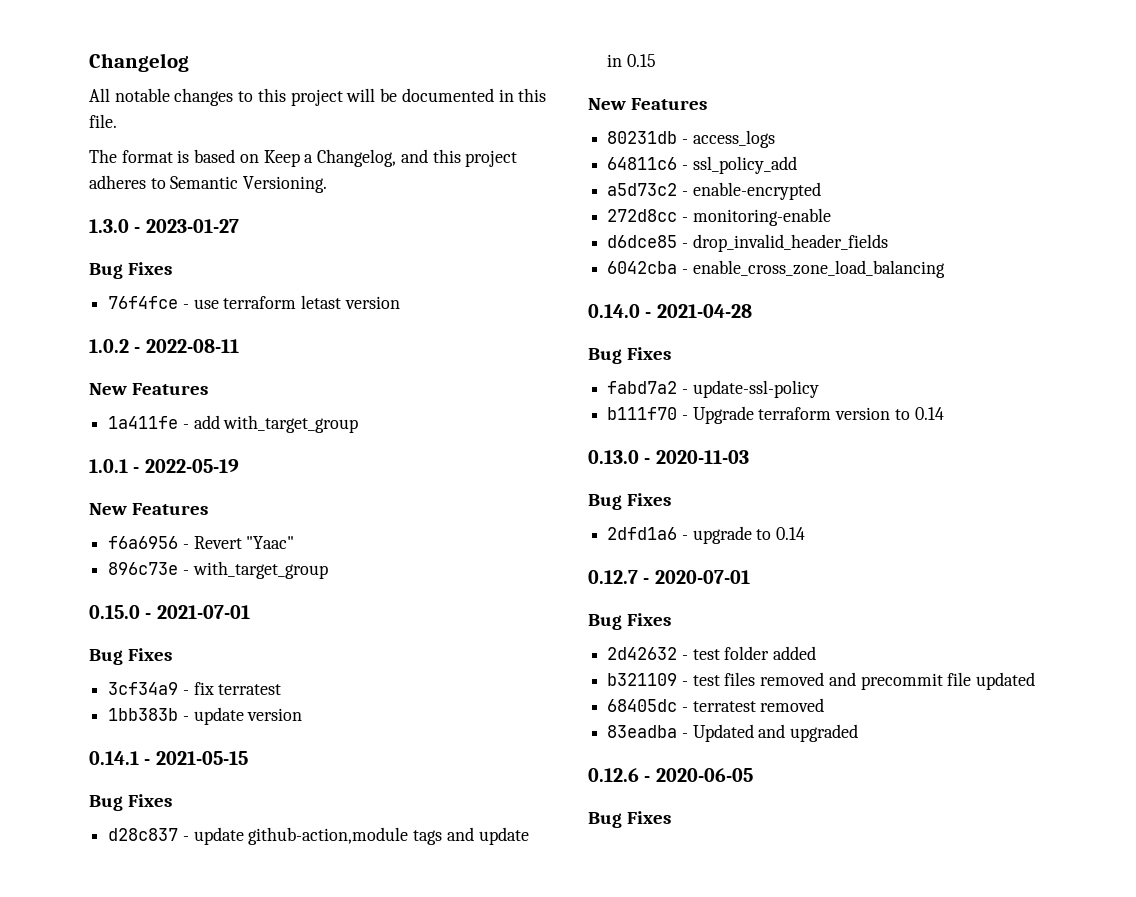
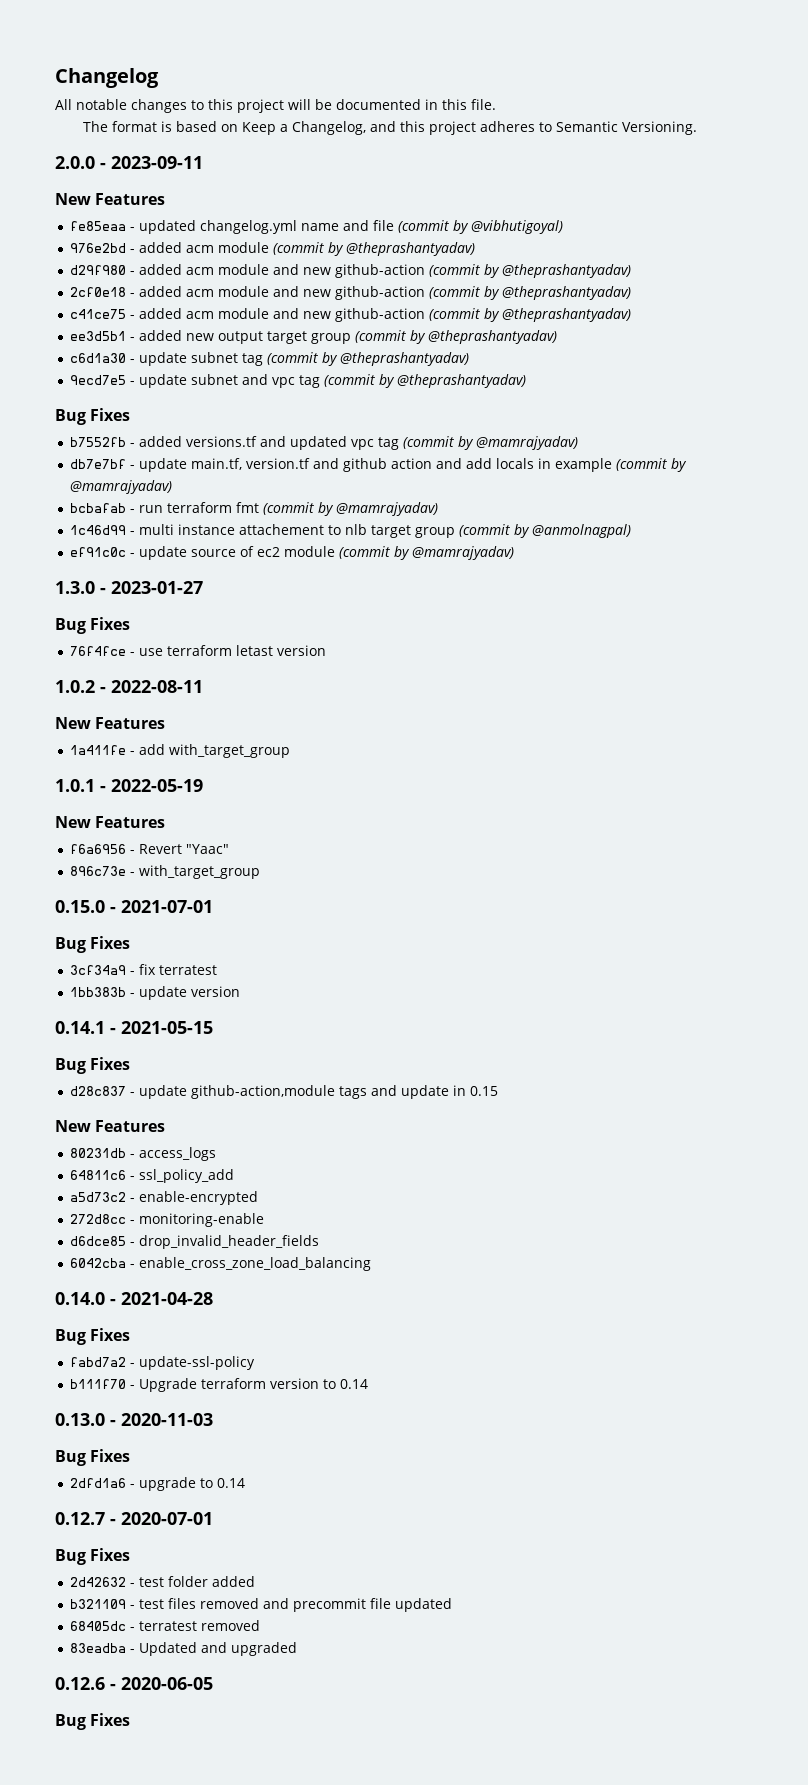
(328, 184) none -> [55,156,203,169] [55,193,166,205] [70,220,564,234] [70,242,476,256] [70,264,632,278] [70,286,632,300] [70,308,632,322] [70,330,558,344] [70,352,470,366] [70,374,527,388] [55,408,131,425] [70,436,579,450] [70,458,688,472] [70,480,173,494] [70,502,439,516] [70,524,632,538] [70,546,515,560] // 2.0.0 - 2023-09-11 // New Features // fe85eaa - updated changelog.yml name and file (commit by @vibhutigoyal) // 976e2bd - added acm module (commit by @theprashantyadav) // d29f980 - added acm module and new github-action (commit by @theprashantyadav) // 2cf0e18 - added acm module and new github-action (commit by @theprashantyadav) // c41ce75 - added acm module and new github-action (commit by @theprashantyadav) // ee3d5b1 - added new output target group (commit by @theprashantyadav) // c6d1a30 - update subnet tag (commit by @theprashantyadav) // 9ecd7e5 - update subnet and vpc tag (commit by @theprashantyadav) // Bug Fixes // b7552fb - added versions.tf and updated vpc tag (commit by @mamrajyadav) // db7e7bf - update main.tf, version.tf and github action and add locals in example (commit by @mamrajyadav) // bcbafab - run terraform fmt (commit by @mamrajyadav) // 1c46d99 - multi instance attachement to nlb target group (commit by @anmolnagpal) // ef91c0c - update source of ec2 module (commit by @mamrajyadav)

